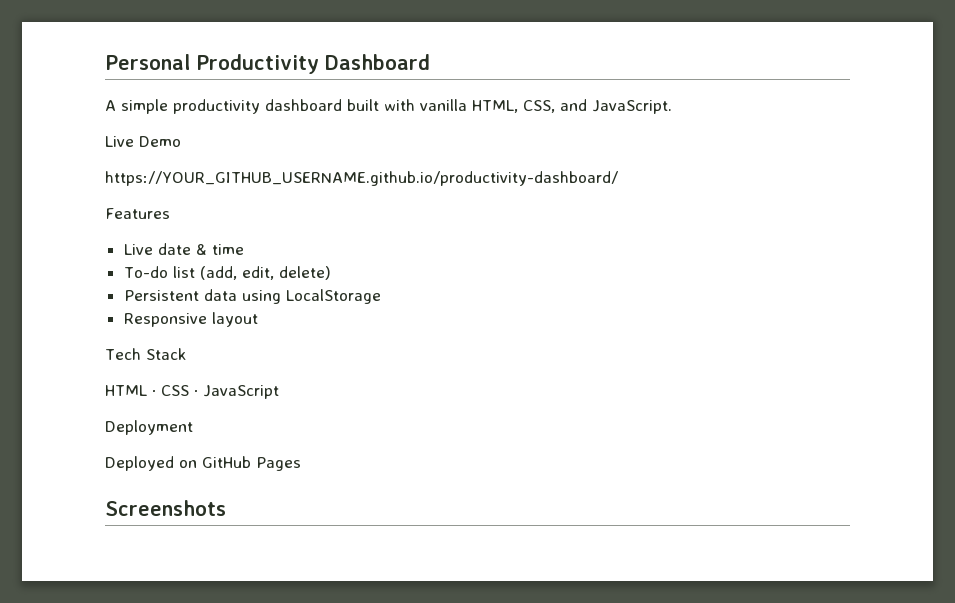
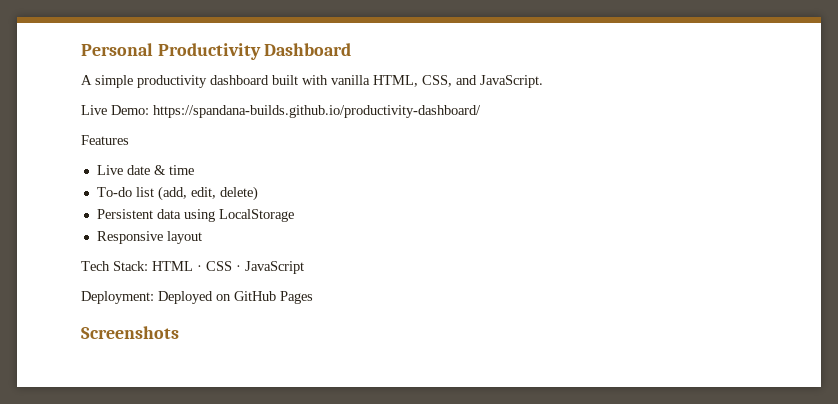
[139,136,181,147] [105,171,618,186] Demo // https://YOUR_GITHUB_USERNAME.github.io/productivity-dashboard/ -> [111,105,481,118] Demo: https://spandana-builds.github.io/productivity-dashboard/
[145,348,186,360] Stack // -> [113,261,148,271] Stack:
[105,420,193,435] Deployment // -> [81,291,154,304] Deployment:

